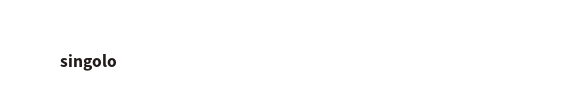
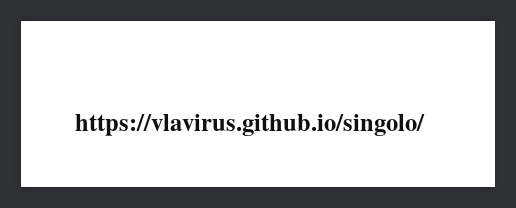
[60,54,117,71] singolo -> [75,114,425,136] https://vlavirus.github.io/singolo/

